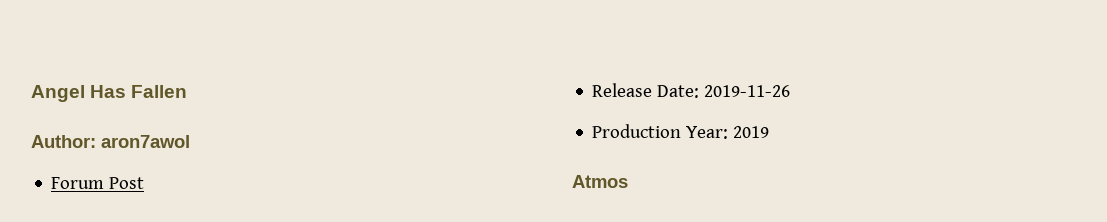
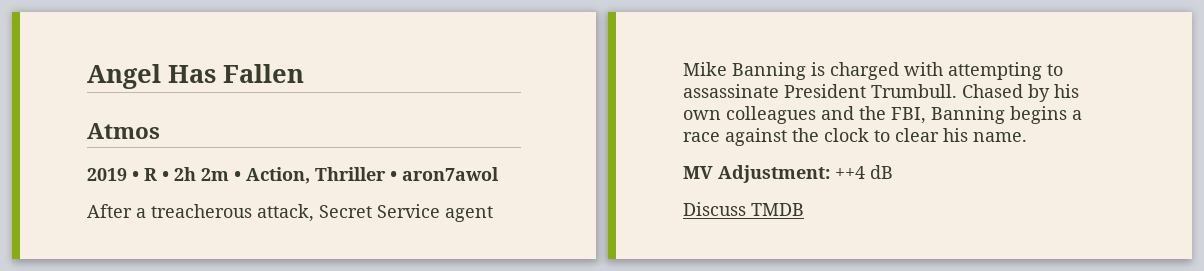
[31,135,190,148] [51,177,145,189] [592,83,791,98] [592,124,770,139] [572,175,628,188] Author: aron7awol // Forum Post // Release Date: 2019-11-26 // Production Year: 2019 // Atmos -> [87,123,160,139] [87,167,499,184] [87,204,493,222] [683,62,1063,80] [683,84,1079,102] [683,106,1082,124] [683,128,1027,146] [683,165,893,183] [683,202,804,216] Atmos // 2019 • R • 2h 2m • Action, Thriller • aron7awol // After a treacherous attack, Secret Service agent Mike Banning is charged with attempting to assassinate President Trumbull. Chased by his own colleagues and the FBI, Banning begins a race against the clock to clear his name. // MV Adjustment: ++4 dB // Discuss TMDB

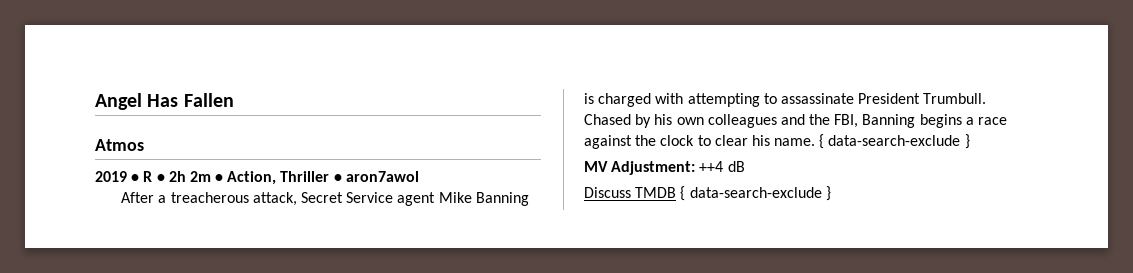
(1027, 137) none -> [819,134,970,149] { data-search-exclude }
(804, 209) none -> [680,186,831,201] { data-search-exclude }

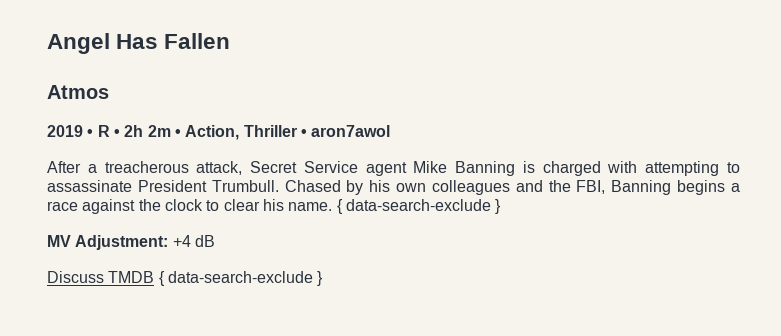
[699,161,724,172] ++4 -> [172,235,191,247] +4

